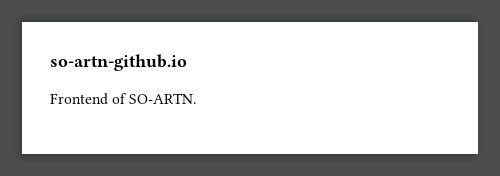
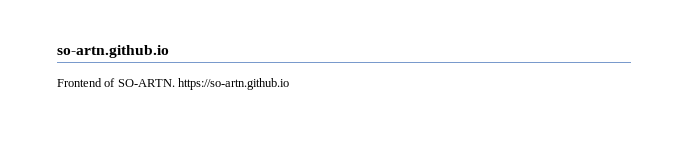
[50,54,187,71] so-artn-github.io -> [57,45,169,58] so-artn.github.io
(197, 98) none -> [178,78,290,90] https://so-artn.github.io

